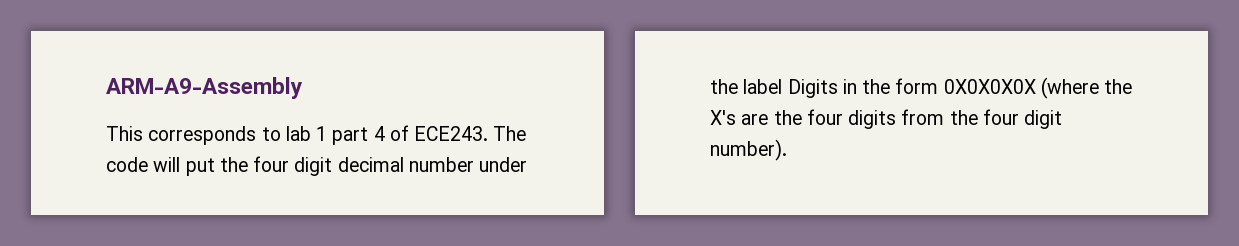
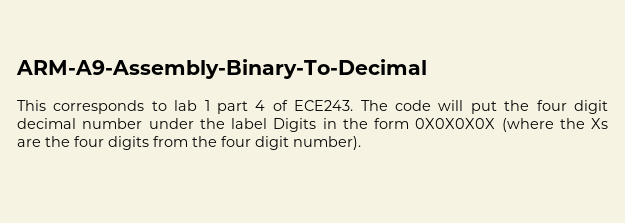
[106,77,302,99] ARM-A9-Assembly -> [16,59,427,79] ARM-A9-Assembly-Binary-To-Decimal
[710,110,736,125] X's -> [591,118,608,129] Xs

